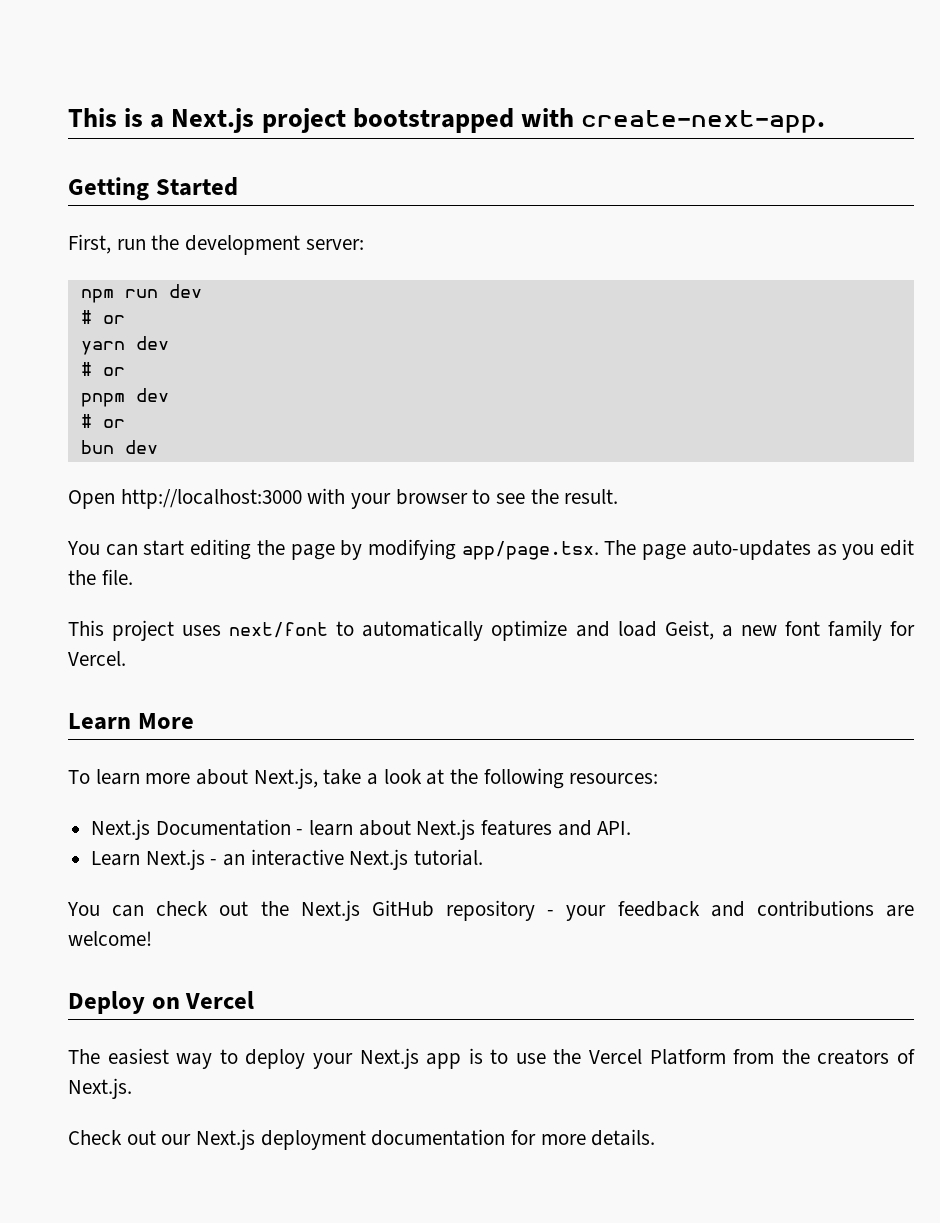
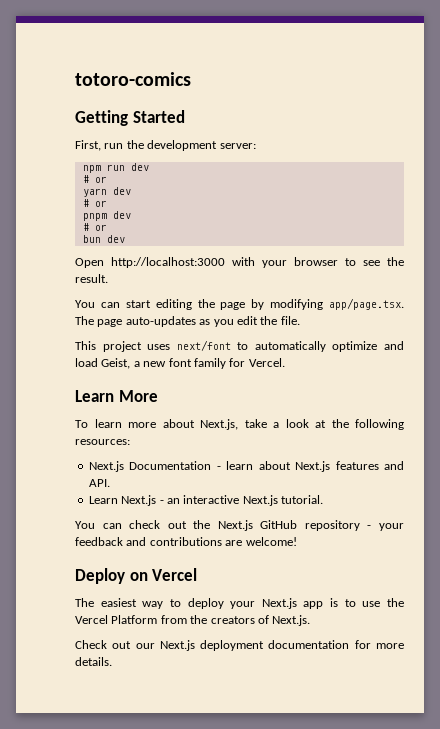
[68,108,826,133] This is a Next.js project bootstrapped with create-next-app. -> [75,72,191,86] totoro-comics

